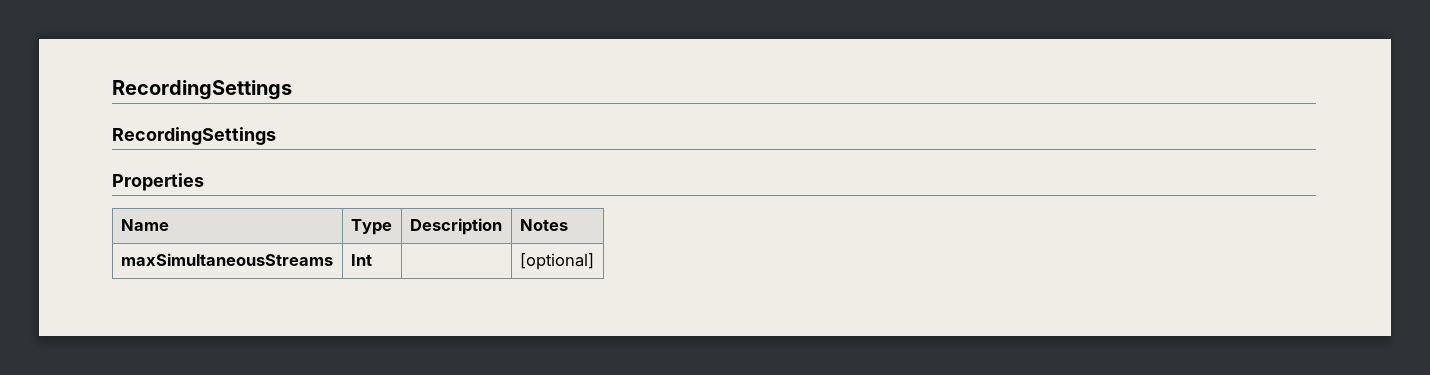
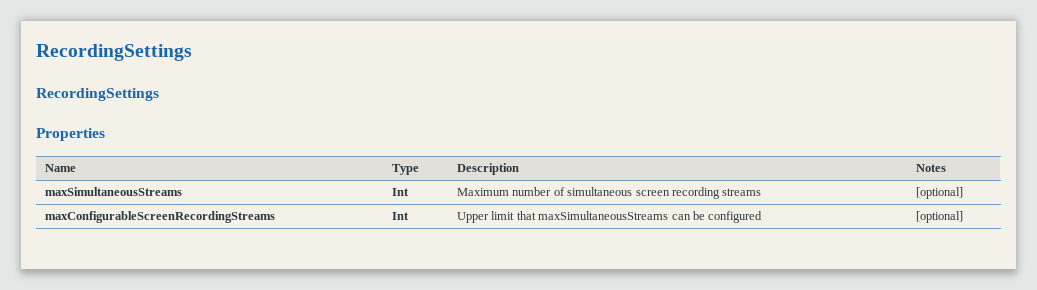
(372, 260) none -> [457,187,762,199] [916,187,964,199] [45,211,276,223] [392,212,410,220] [457,211,763,223] Maximum number of simultaneous screen recording streams | [optional] // maxConfigurableScreenRecordingStreams | Int | Upper limit that maxSimultaneousStreams can be configured

